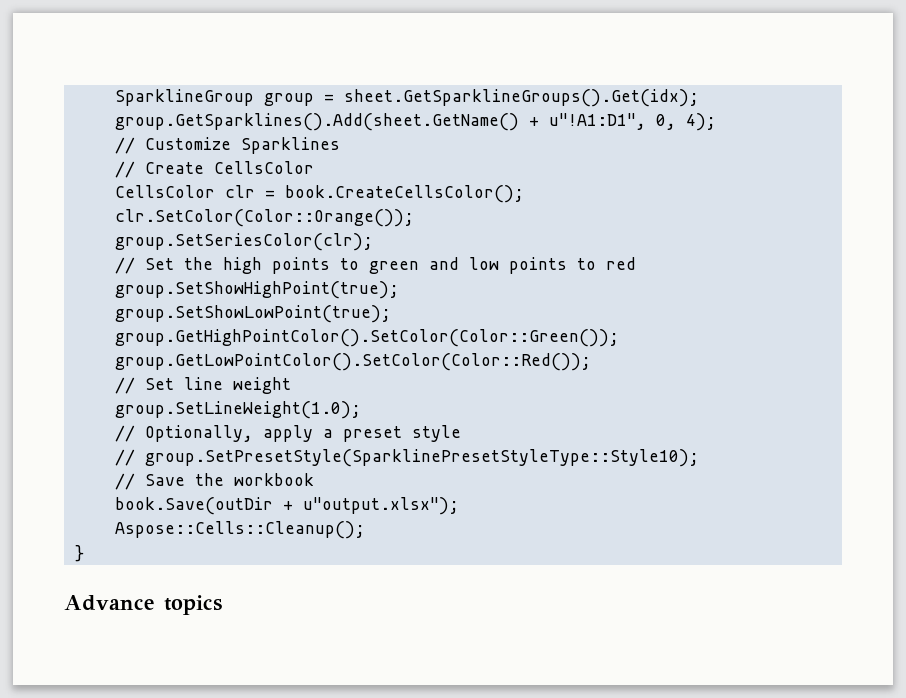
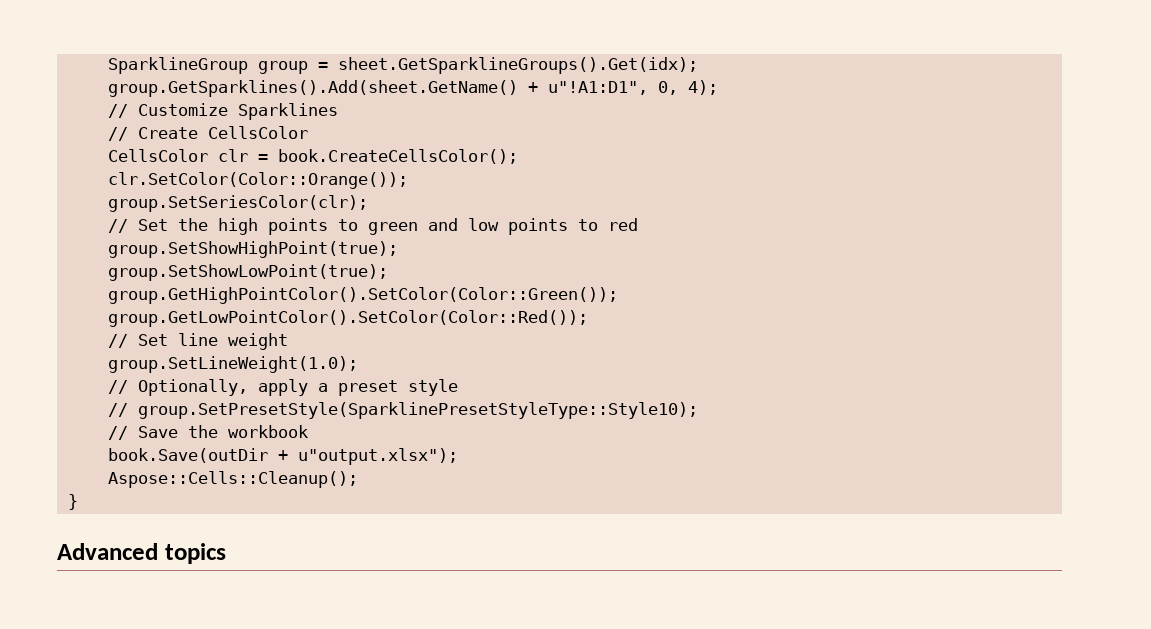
[64,595,155,611] Advance -> [57,543,158,560] Advanced

